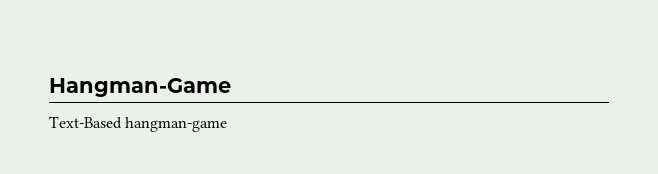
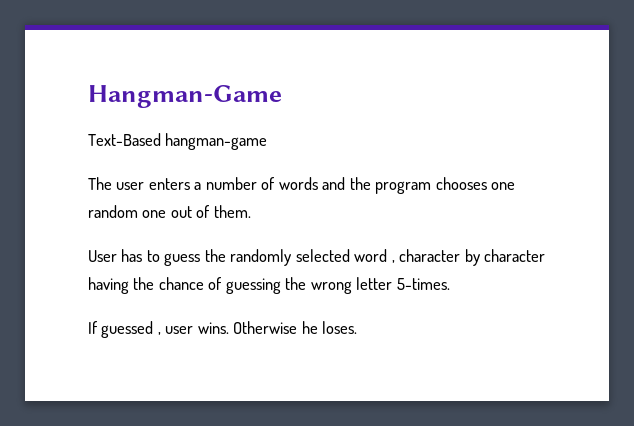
(228, 124) none -> [88,177,516,194] [88,205,251,218] [88,249,546,266] [88,277,450,294] [88,321,358,338] // The user enters a number of words and the program chooses one random one out of them. // User has to guess the randomly selected word , character by character having the chance of guessing the wrong letter 5-times. // If guessed , user wins. Otherwise he loses.

